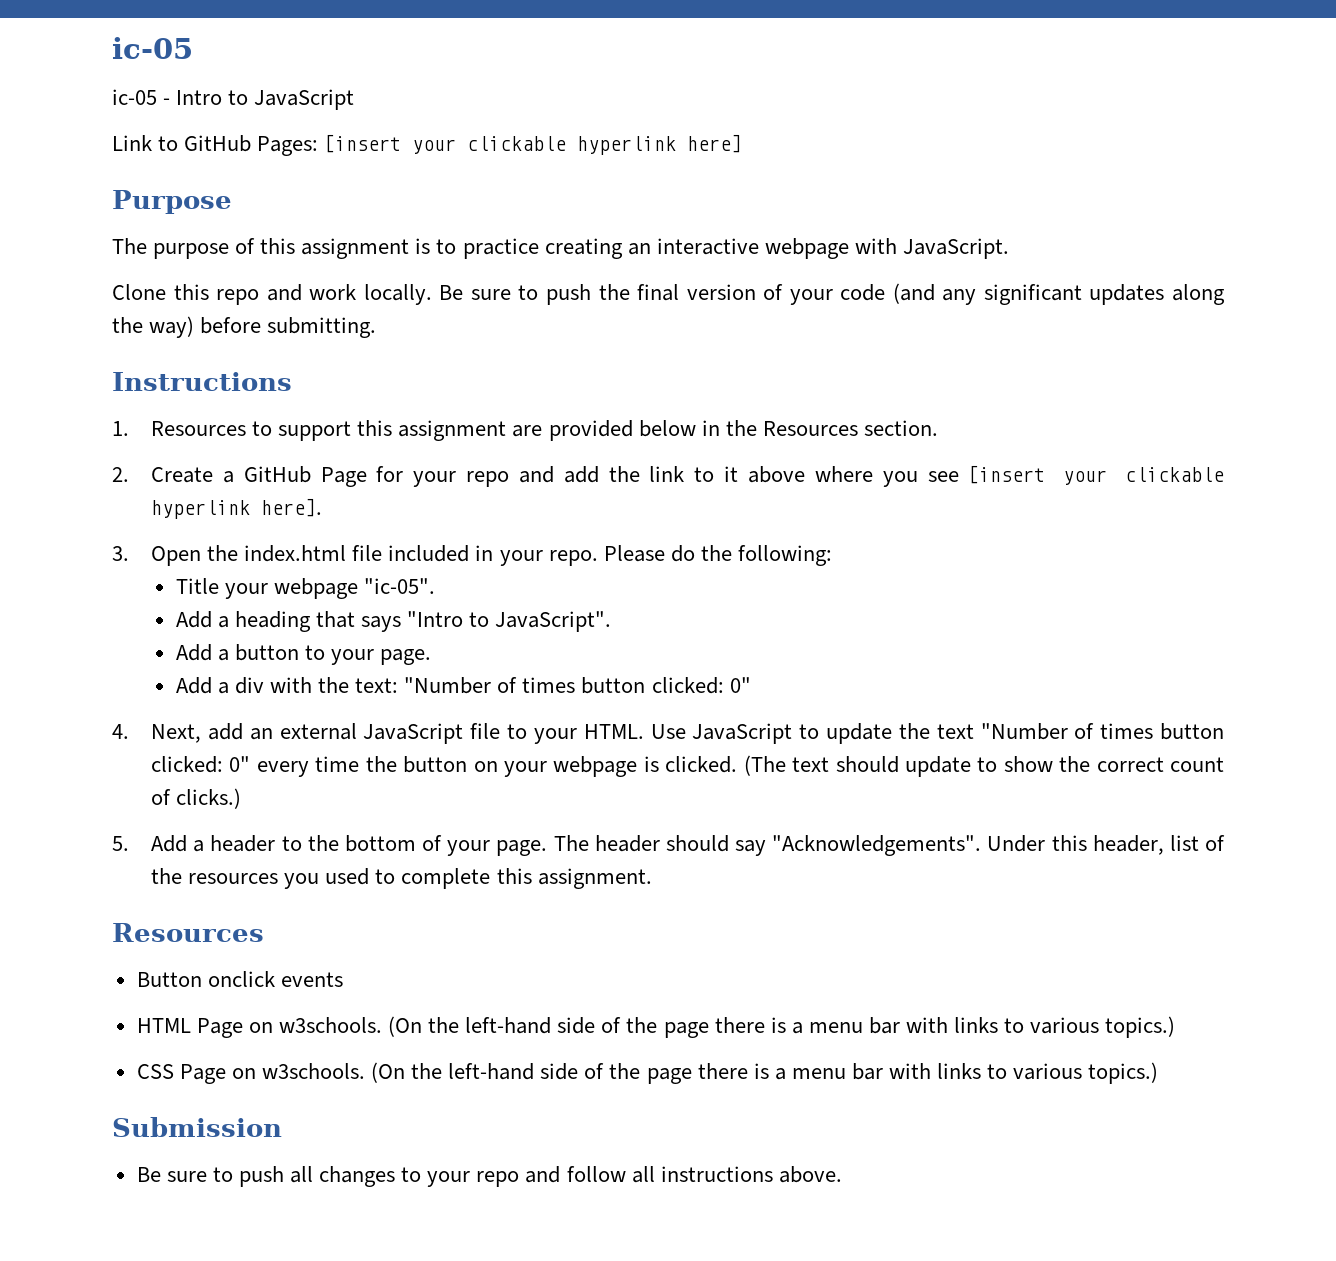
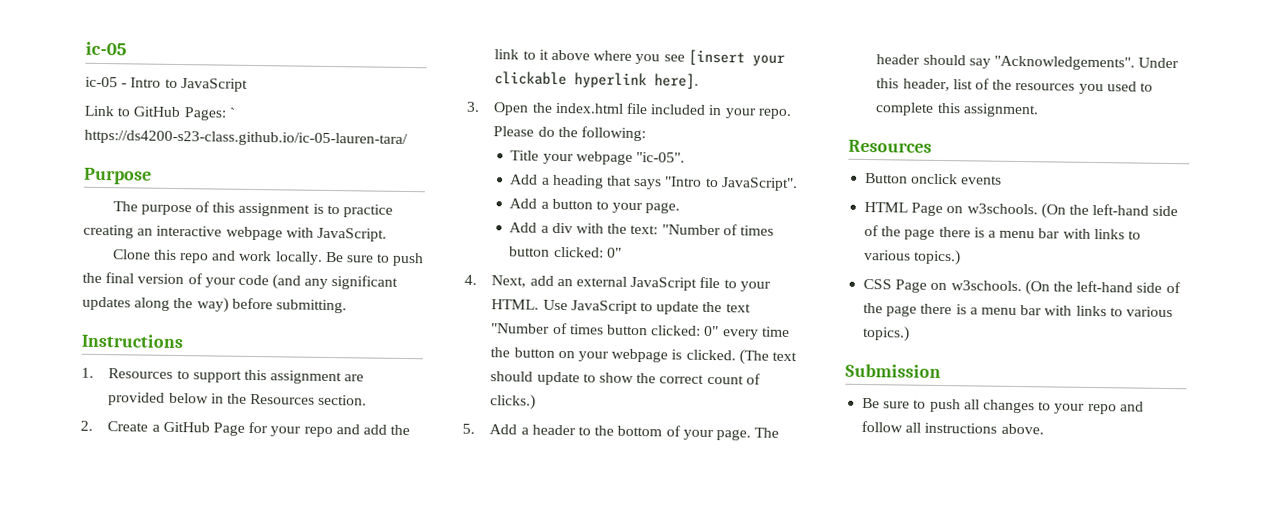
[324,134,743,155] [insert your clickable hyperlink here] -> [228,107,235,118] [84,129,408,148] ` https://ds4200-s23-class.github.io/ic-05-lauren-tara/

